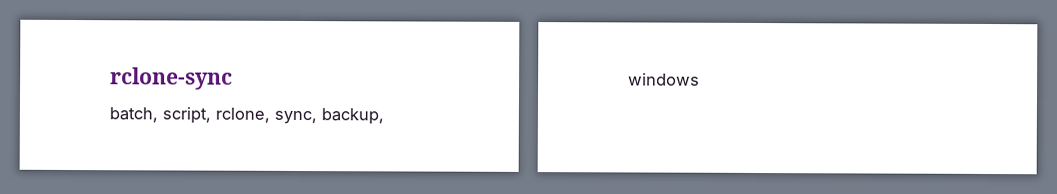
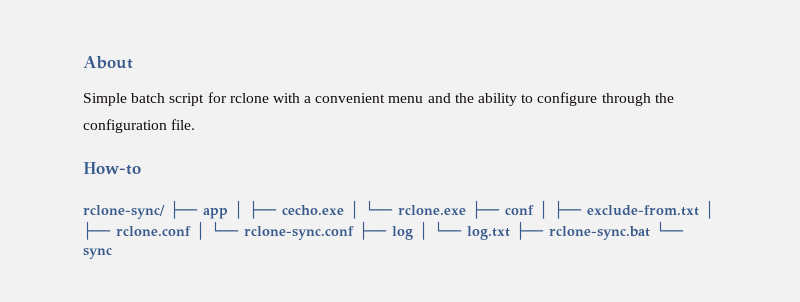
[110,67,233,90] [109,106,384,125] [628,72,700,86] rclone-sync // batch, script, rclone, sync, backup, windows -> [83,56,133,69] [83,92,674,106] [83,119,196,133] [83,162,141,175] [83,200,714,219] [83,221,684,240] [83,247,112,259] About // Simple batch script for rclone with a convenient menu and the ability to configure through the configuration file. // How-to // rclone-sync/ ├── app │ ├── cecho.exe │ └── rclone.exe ├── conf │ ├── exclude-from.txt │ ├── rclone.conf │ └── rclone-sync.conf ├── log │ └── log.txt ├── rclone-sync.bat └── sync

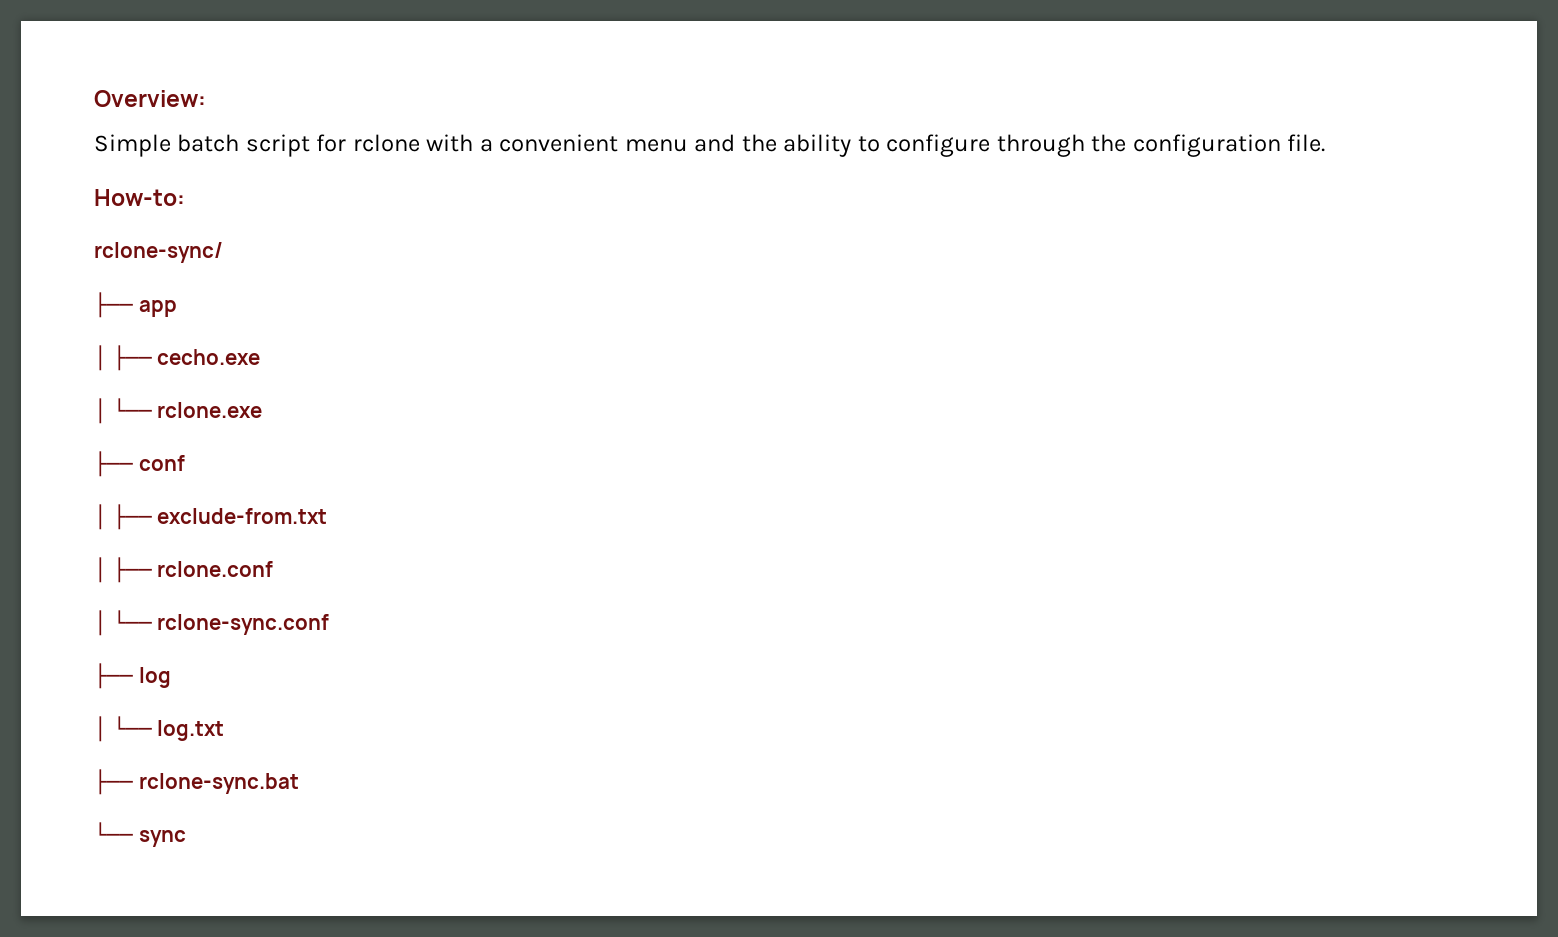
[83,56,133,69] About -> [94,90,206,107] Overview:
[83,162,141,175] How-to -> [94,189,185,206] How-to:
(165, 212) none -> (223, 252) //
(228, 213) none -> (177, 308) //
(344, 210) none -> (261, 357) //
(466, 210) none -> (263, 410) //
(534, 210) none -> (185, 463) //
(699, 210) none -> (328, 516) //
(191, 231) none -> (274, 569) //
(354, 233) none -> (330, 624) //
(413, 233) none -> (171, 677) //
(510, 233) none -> (225, 730) //
(650, 233) none -> (299, 783) //

